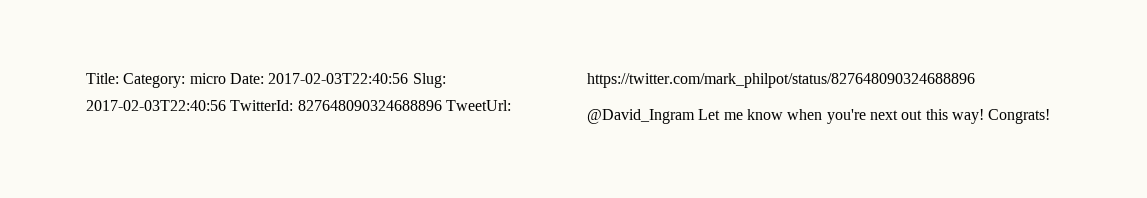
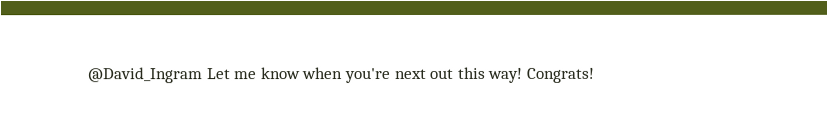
[86,73,446,88] [86,100,511,111] [587,73,975,88] Title: Category: micro Date: 2017-02-03T22:40:56 Slug: 2017-02-03T22:40:56 TwitterId: 827648090324688896 TweetUrl: https://twitter.com/mark_philpot/status/827648090324688896 // -> (88, 75) none

